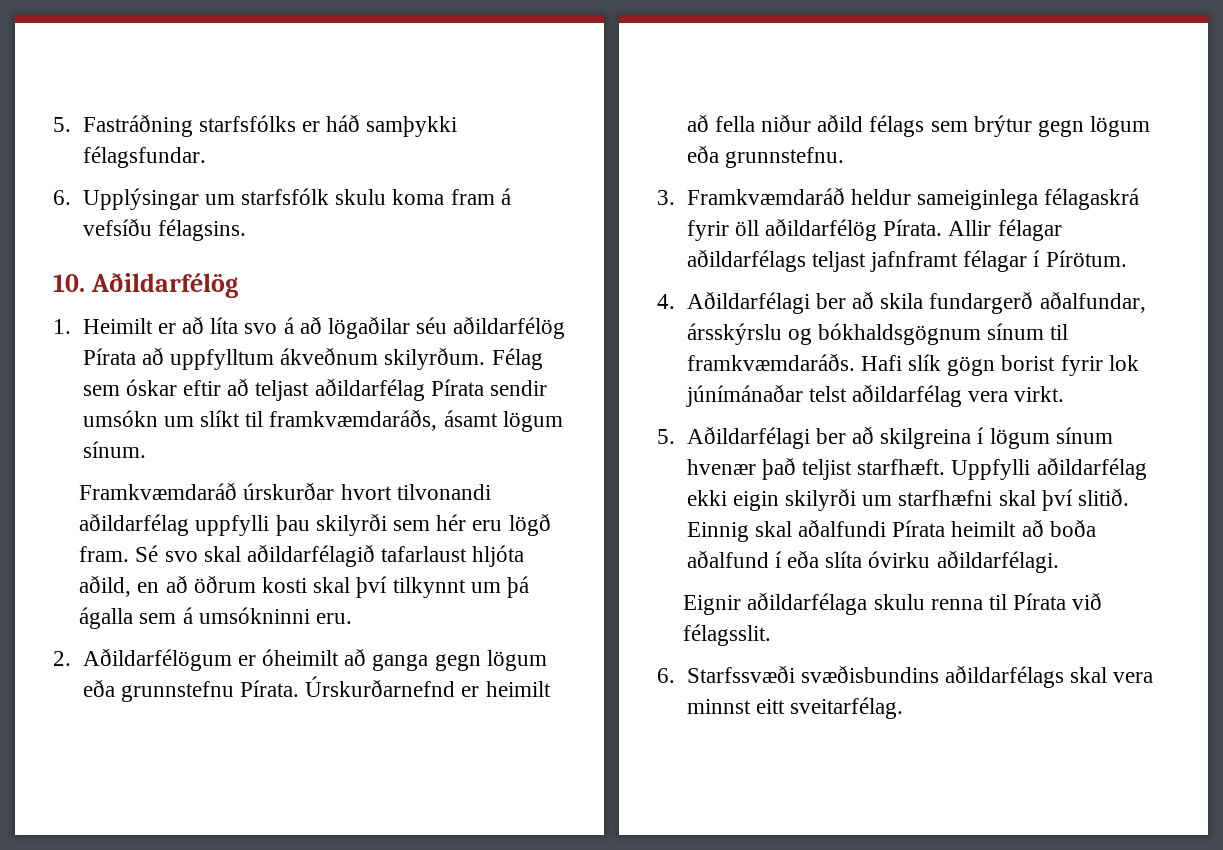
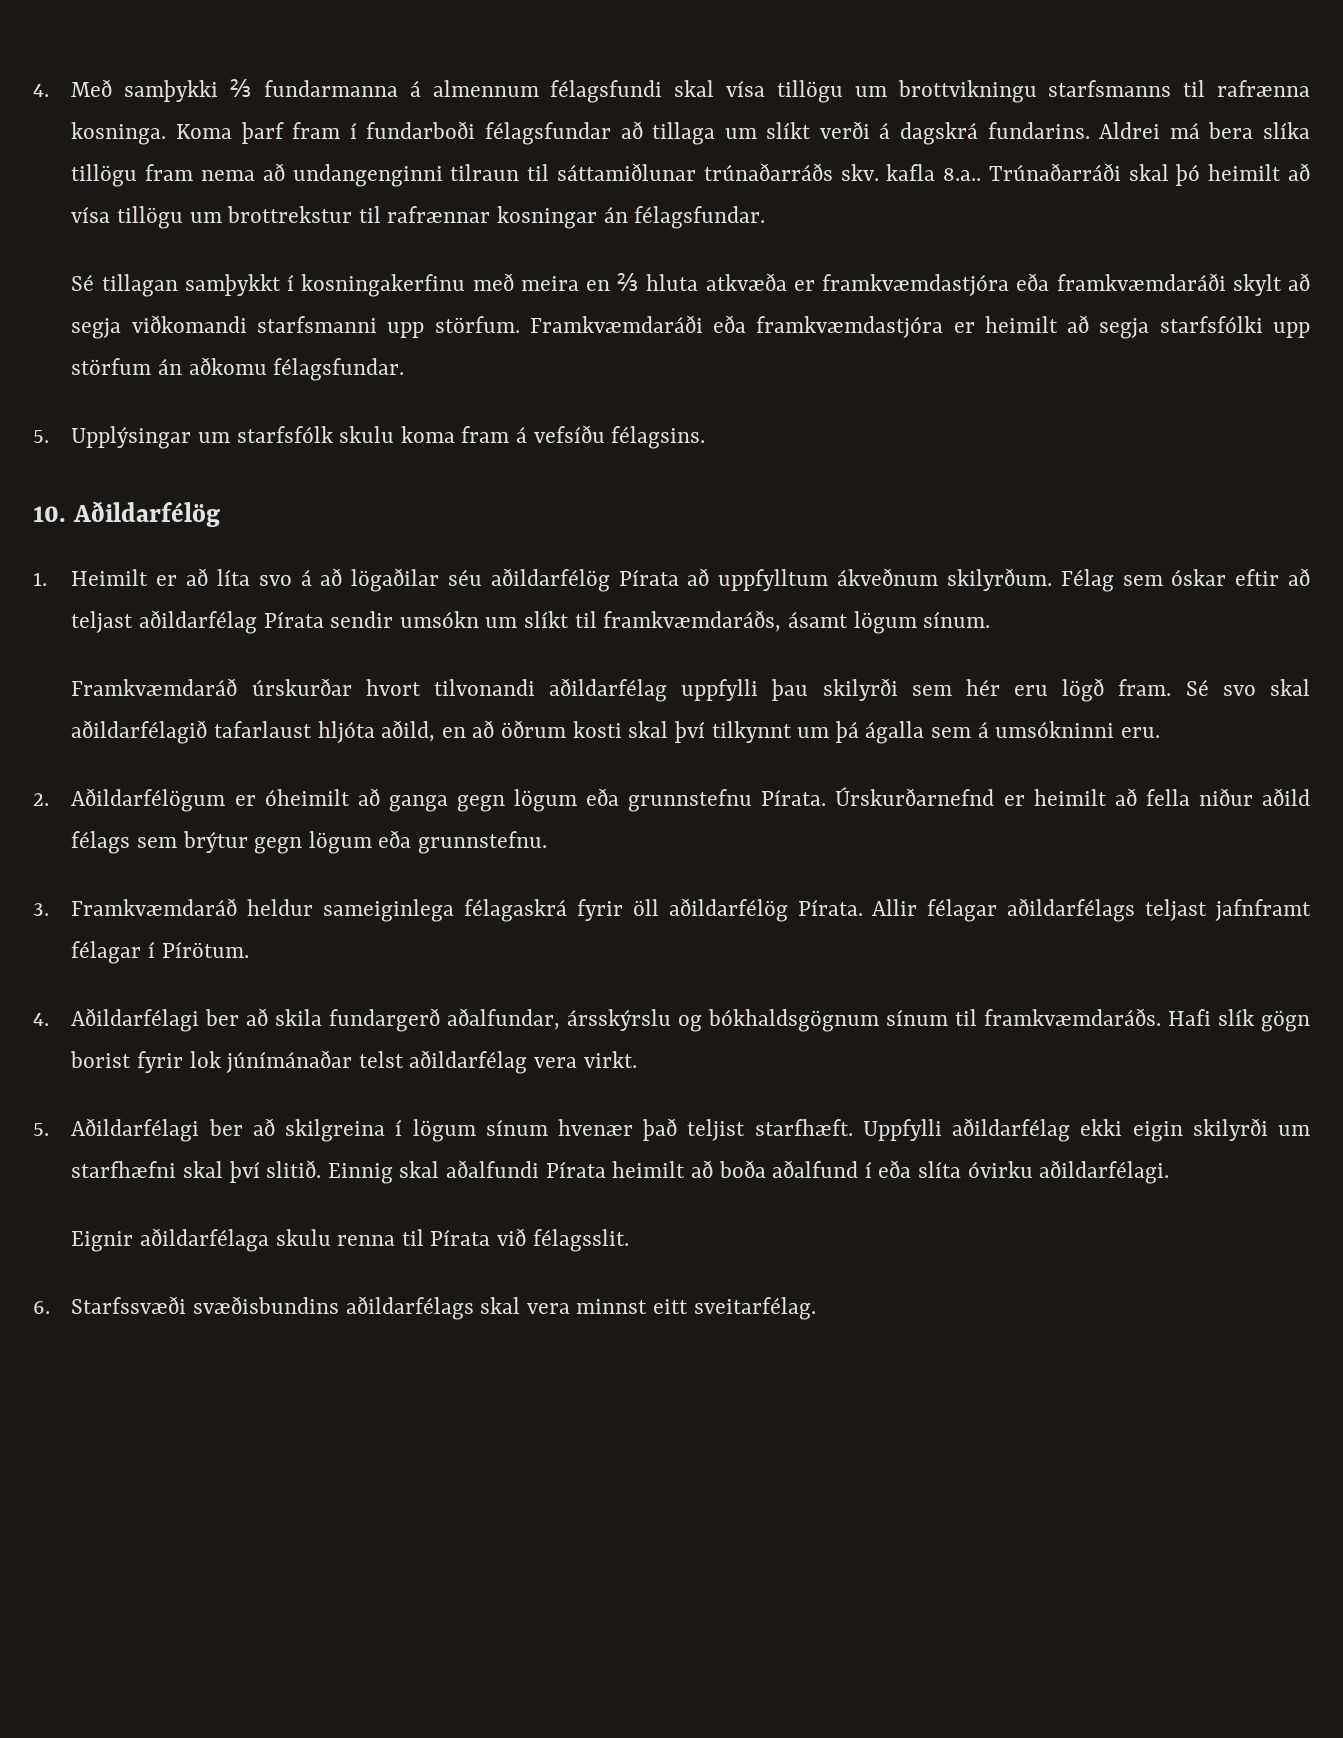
[53,114,458,137] [82,146,206,168] [53,190,71,205] 5. Fastráðning starfsfólks er háð samþykki félagsfundar. // 6. -> [33,79,1310,103] [71,121,1310,145] [71,163,1310,187] [71,206,766,229] [71,273,1310,297] [71,315,1311,339] [71,357,405,381] [33,430,49,443] 4. Með samþykki ⅔ fundarmanna á almennum félagsfundi skal vísa tillögu um brottvikningu starfsmanns til rafrænna kosninga. Koma þarf fram í fundarboði félagsfundar að tillaga um slíkt verði á dagskrá fundarins. Aldrei má bera slíka tillögu fram nema að undangenginni tilraun til sáttamiðlunar trúnaðarráðs skv. kafla 8.a.. Trúnaðarráði skal þó heimilt að vísa tillögu um brottrekstur til rafrænnar kosningar án félagsfundar. // Sé tillagan samþykkt í kosningakerfinu með meira en ⅔ hluta atkvæða er framkvæmdastjóra eða framkvæmdaráði skylt að segja viðkomandi starfsmanni upp störfum. Framkvæmdaráði eða framkvæmdastjóra er heimilt að segja starfsfólki upp störfum án aðkomu félagsfundar. // 5.

